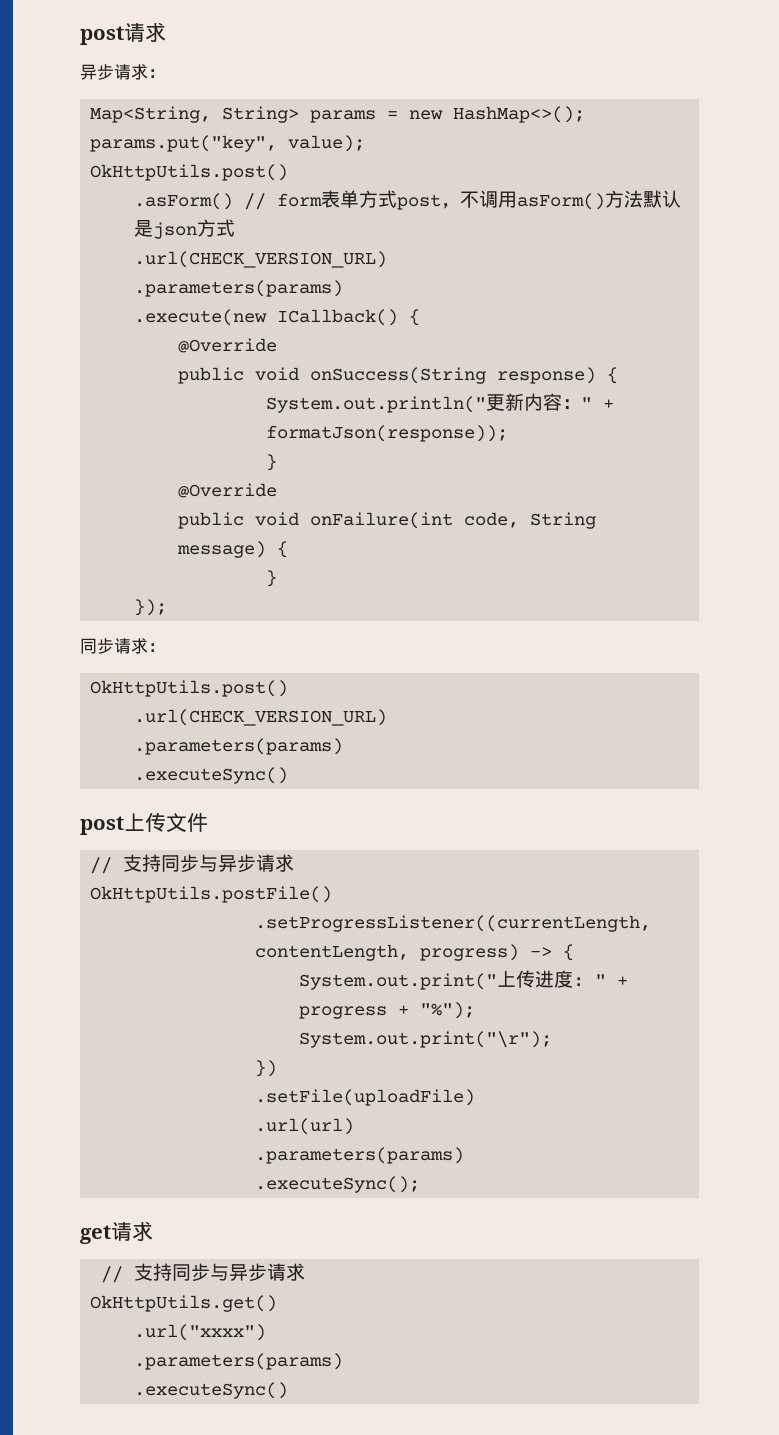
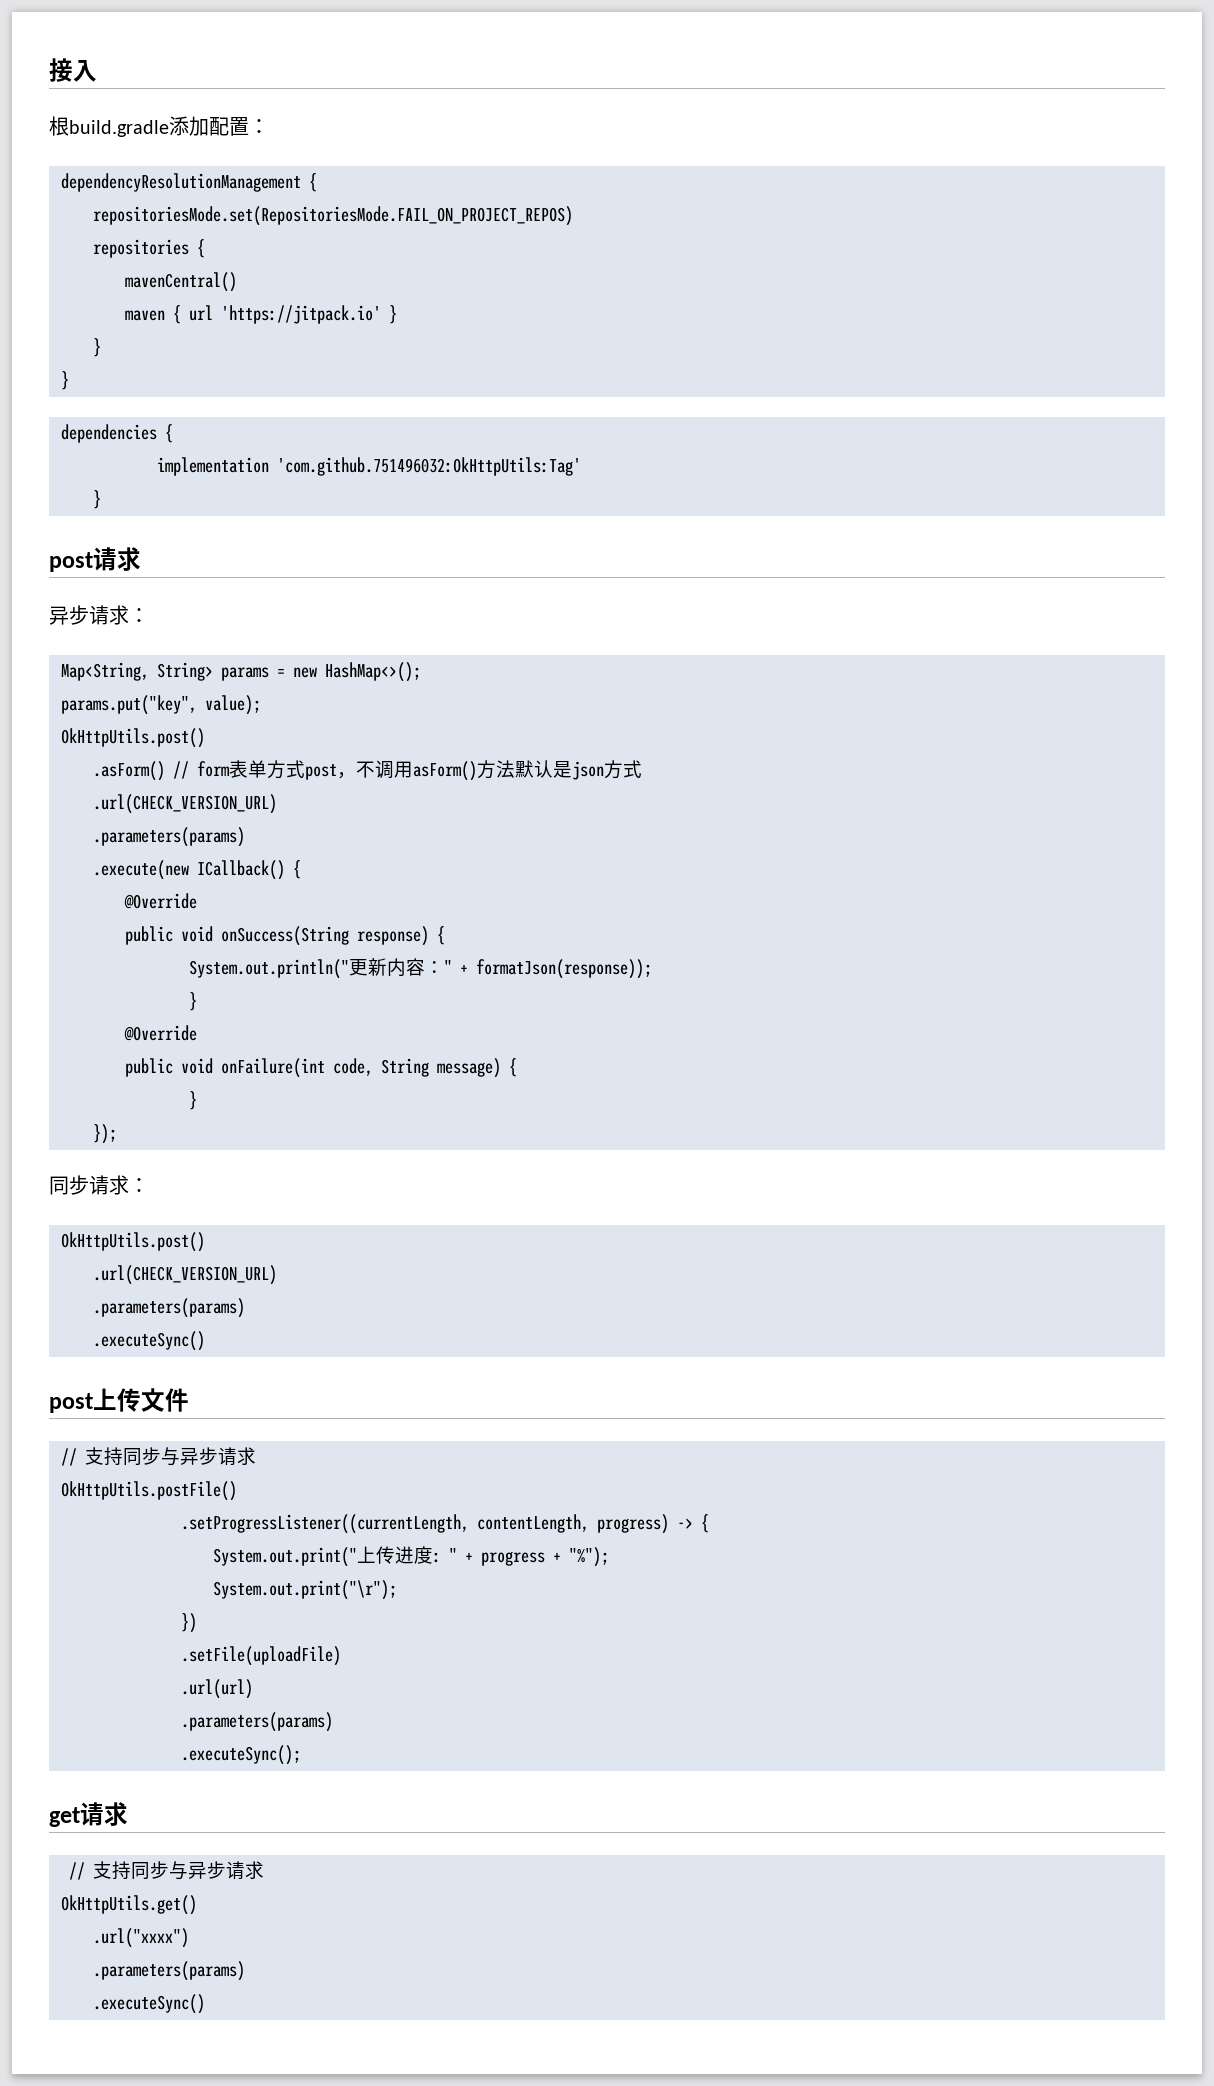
(80, 35) none -> [49,58,97,82] [49,116,269,137] [61,173,317,192] [93,206,573,226] [93,239,205,258] [125,272,237,292] [125,305,397,324] [93,338,101,357] [61,371,69,390] [61,424,173,443] [157,457,581,476] [93,490,101,509] 接入 // 根build.gradle添加配置： // dependencyResolutionManagement { // repositoriesMode.set(RepositoriesMode.FAIL_ON_PROJECT_REPOS) // repositories { // mavenCentral() // maven { url 'https://jitpack.io' } // } // } // dependencies { // implementation 'com.github.751496032:OkHttpUtils:Tag' // } //

